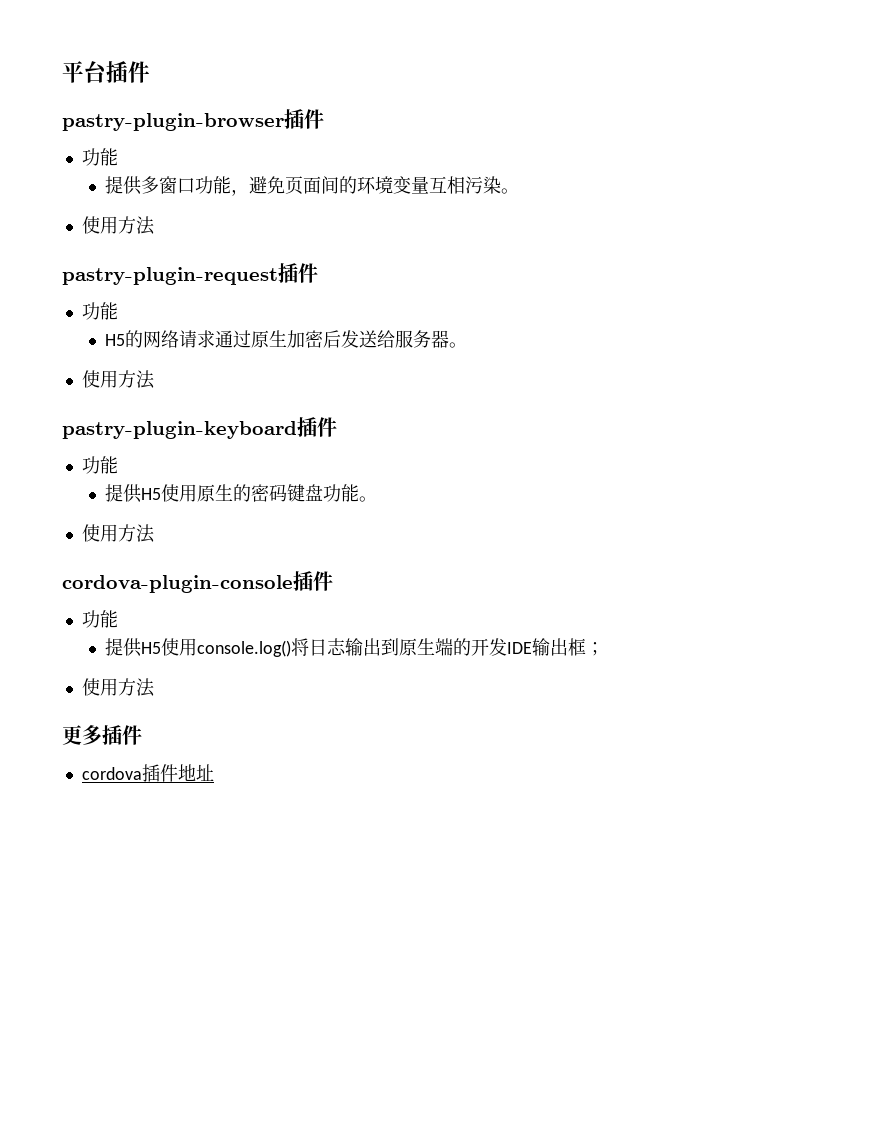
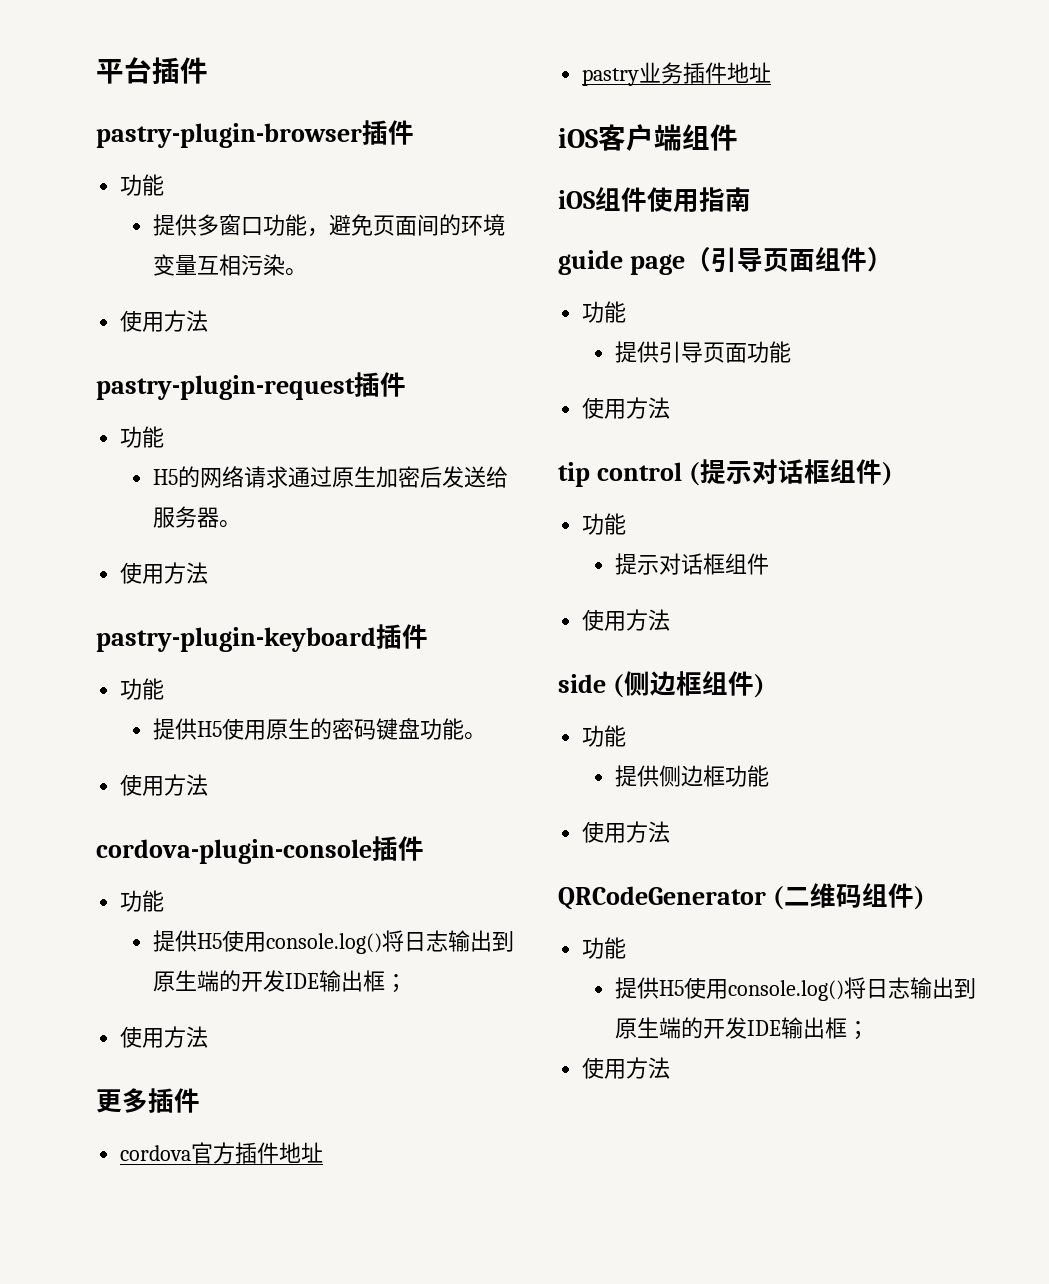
[141,764,214,782] 插件地址 -> [191,1142,324,1164] [582,62,772,86] [558,124,738,151] [558,187,751,213] [558,247,893,275] [582,301,627,323] [615,341,792,363] [582,397,671,419] [558,459,893,487] [582,513,627,535] [615,553,770,575] [582,609,671,631] [558,671,765,698] [582,725,627,747] [615,765,770,787] [582,821,671,843] [558,883,925,910] [582,937,627,959] [615,977,977,1001] [615,1017,870,1040] [582,1057,671,1079] 官方插件地址 // pastry业务插件地址 // iOS客户端组件 // iOS组件使用指南 // guide page（引导页面组件） // 功能 // 提供引导页面功能 // 使用方法 // tip control (提示对话框组件) // 功能 // 提示对话框组件 // 使用方法 // side (侧边框组件) // 功能 // 提供侧边框功能 // 使用方法 // QRCodeGenerator (二维码组件) // 功能 // 提供H5使用console.log()将日志输出到原生端的开发IDE输出框； // 使用方法

